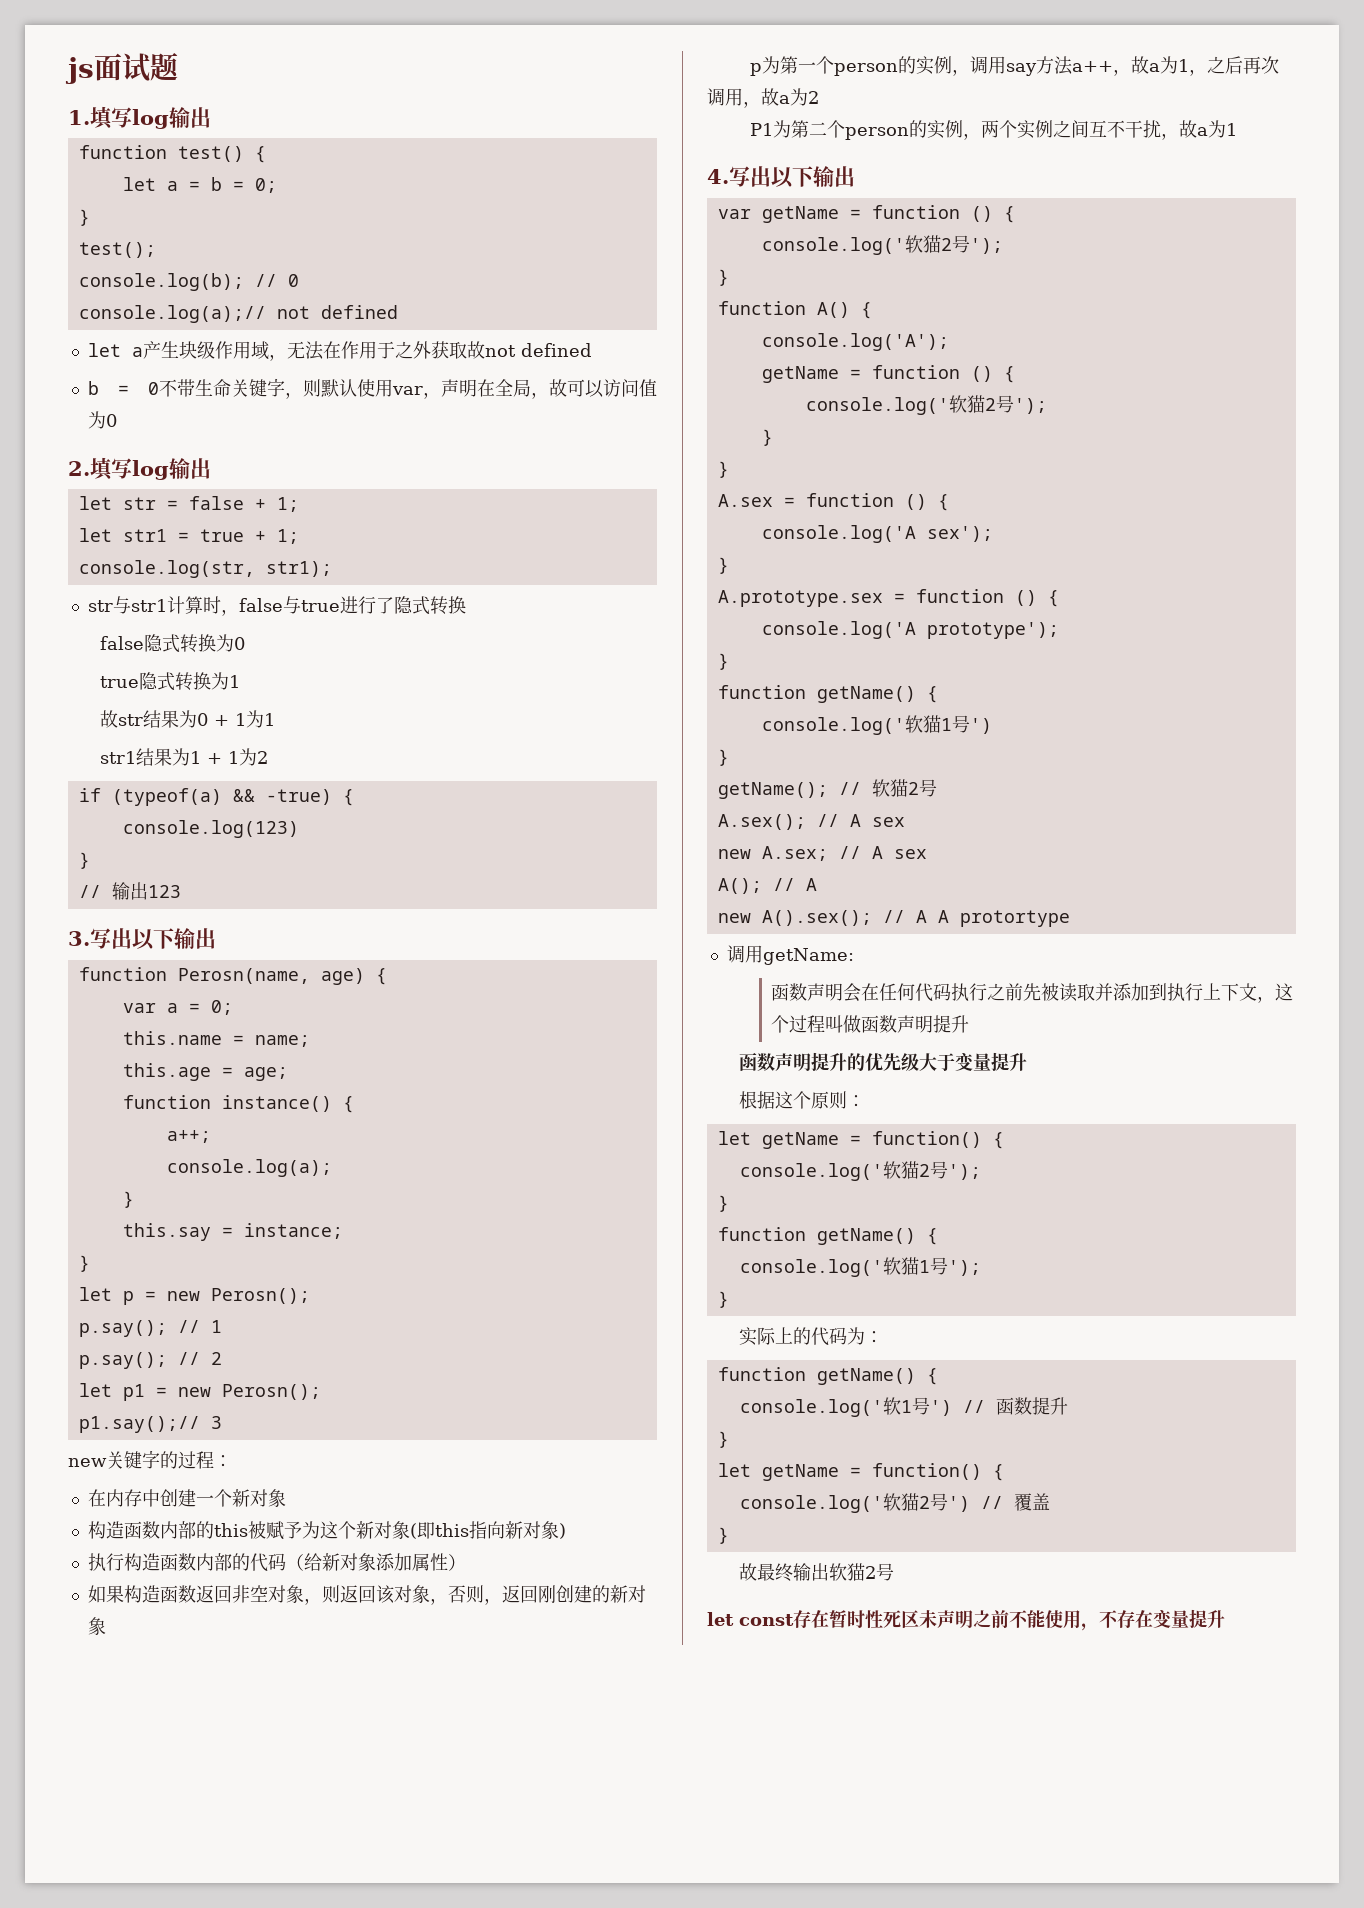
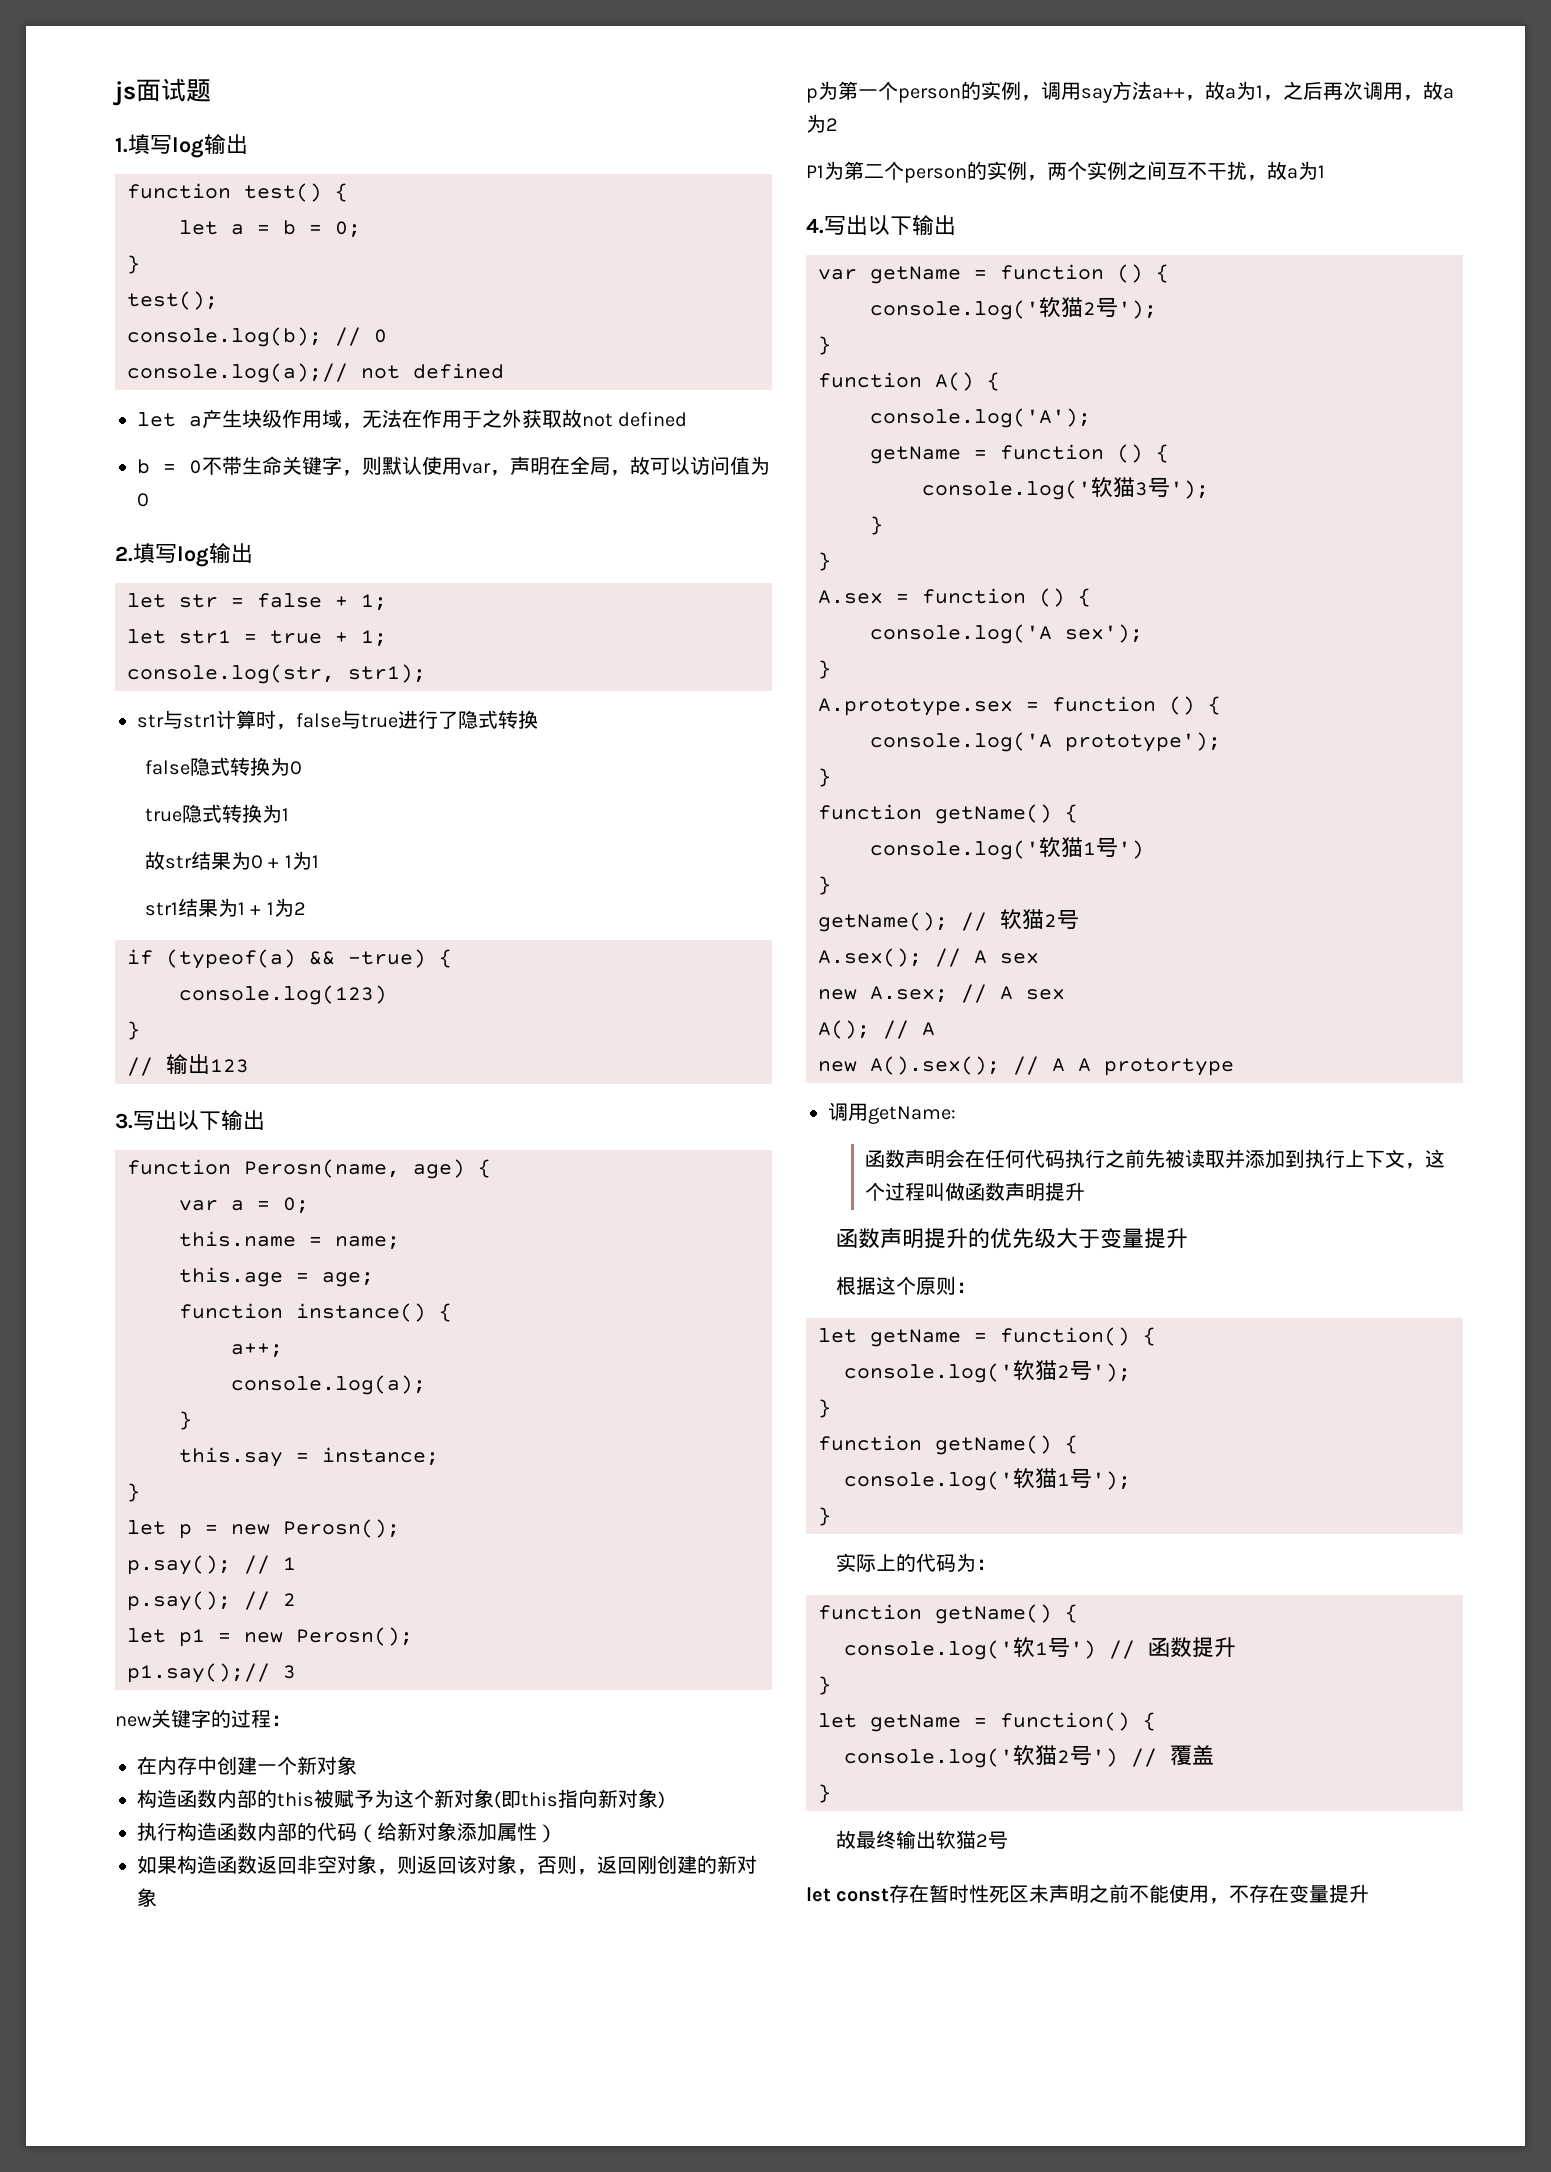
[984,398,996,411] 2 -> [1135,482,1148,496] 3

